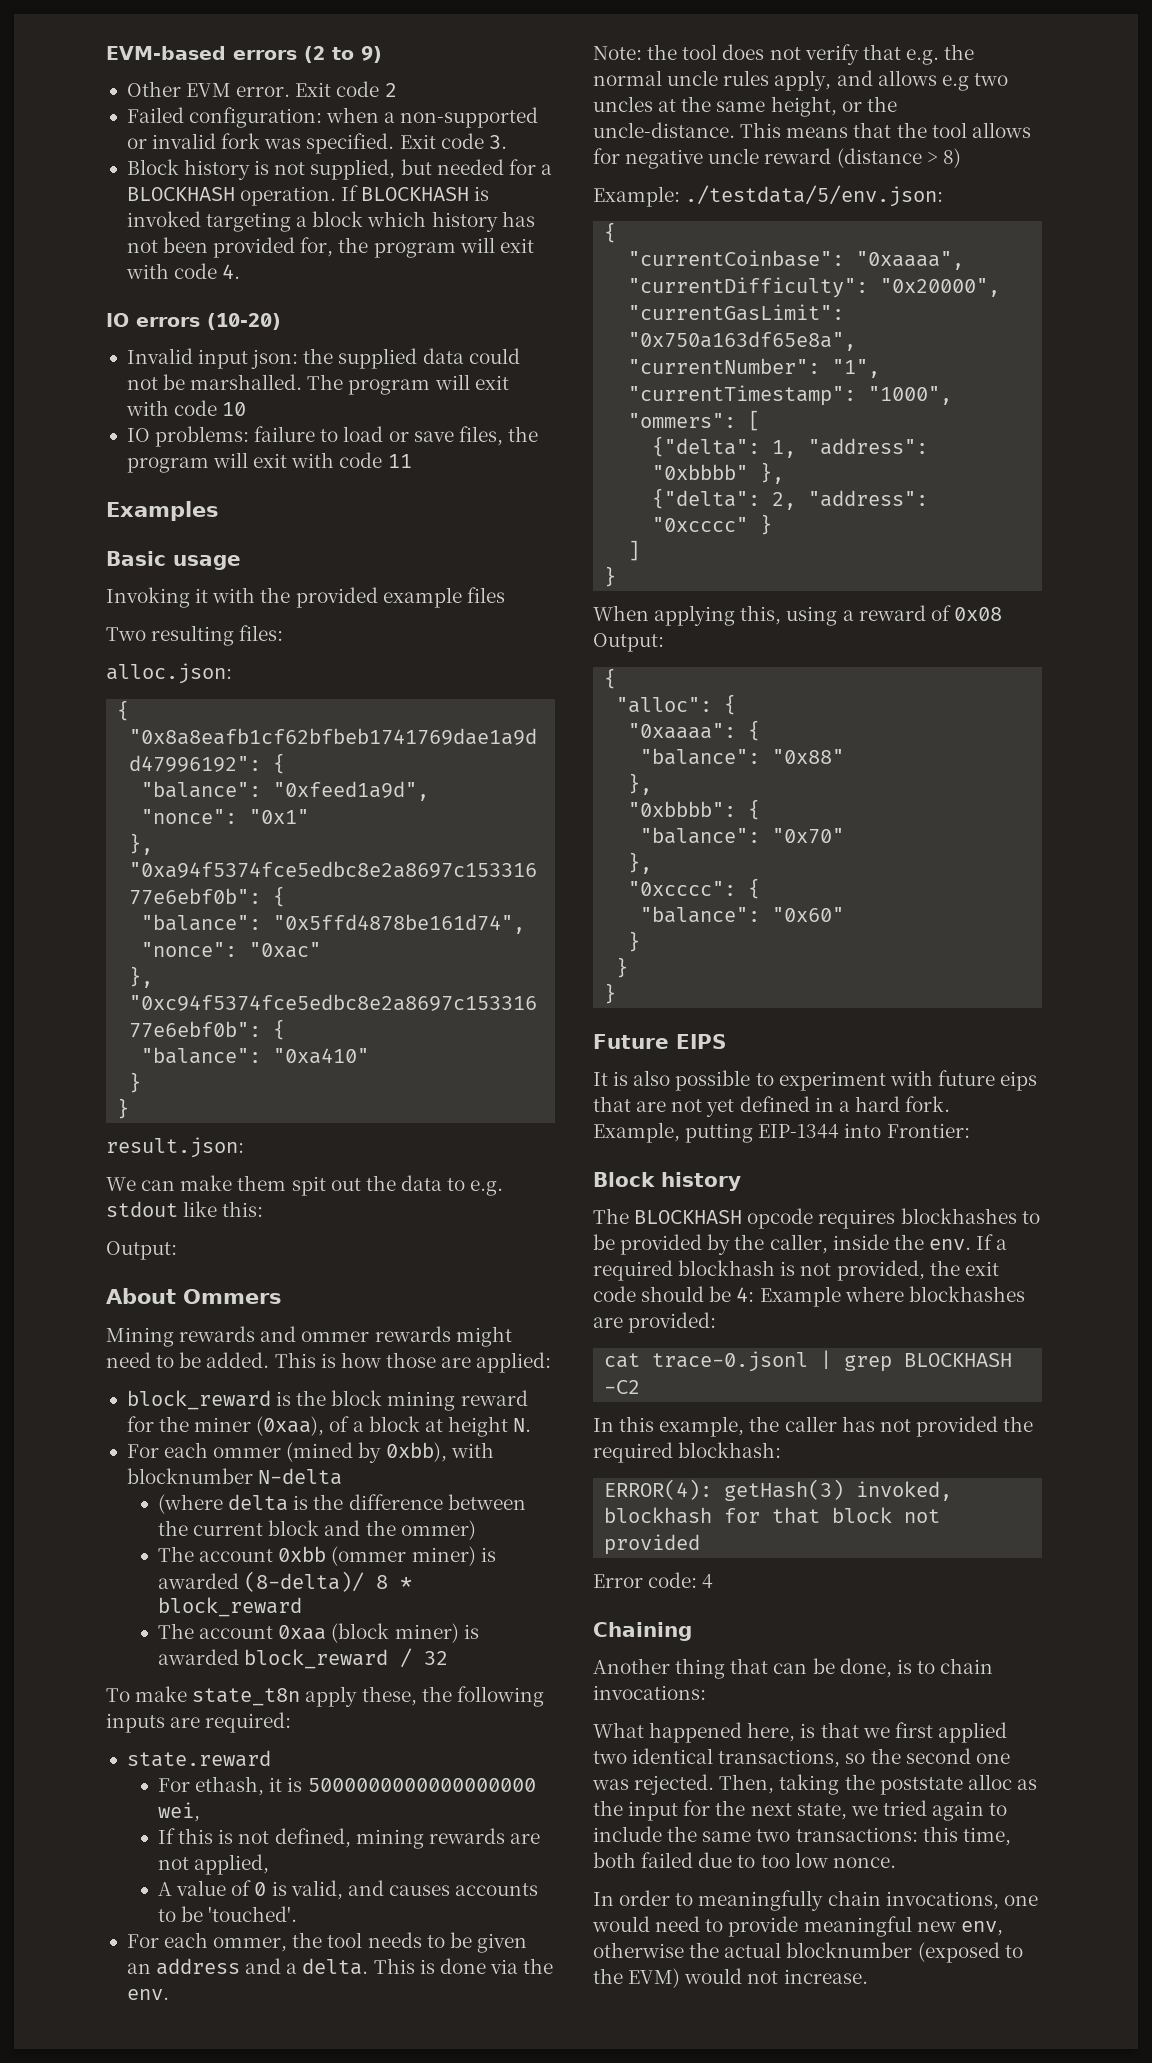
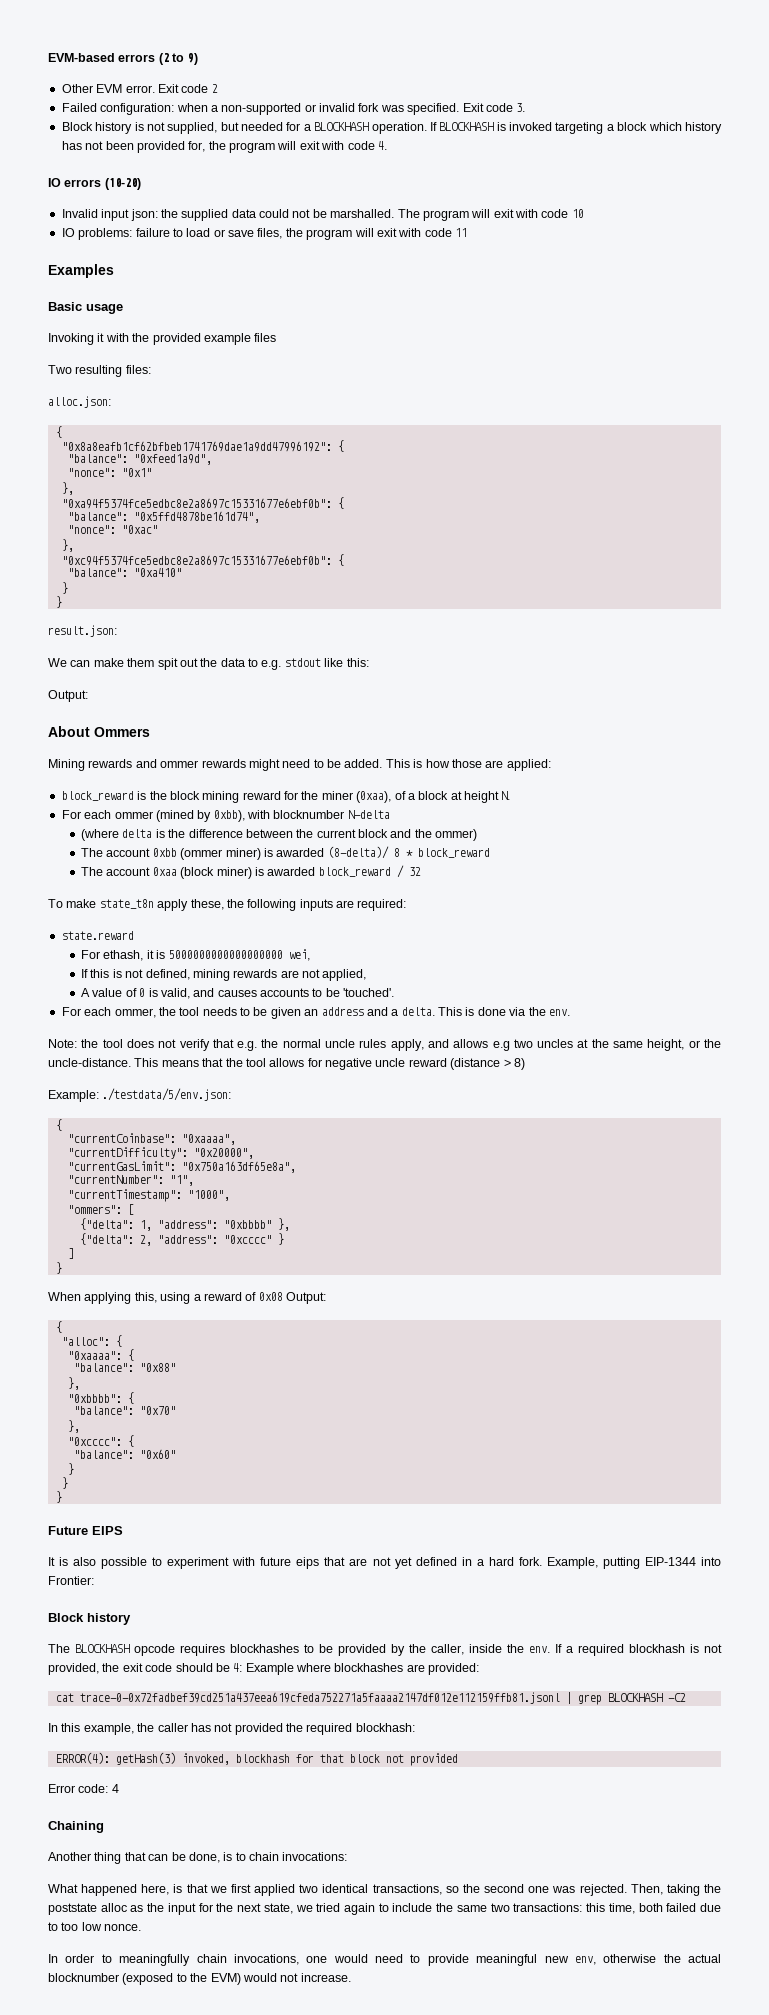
[652,1351,809,1372] trace-0.jsonl -> [79,1692,560,1704] trace-0-0x72fadbef39cd251a437eea619cfeda752271a5faaaa2147df012e112159ffb81.jsonl

